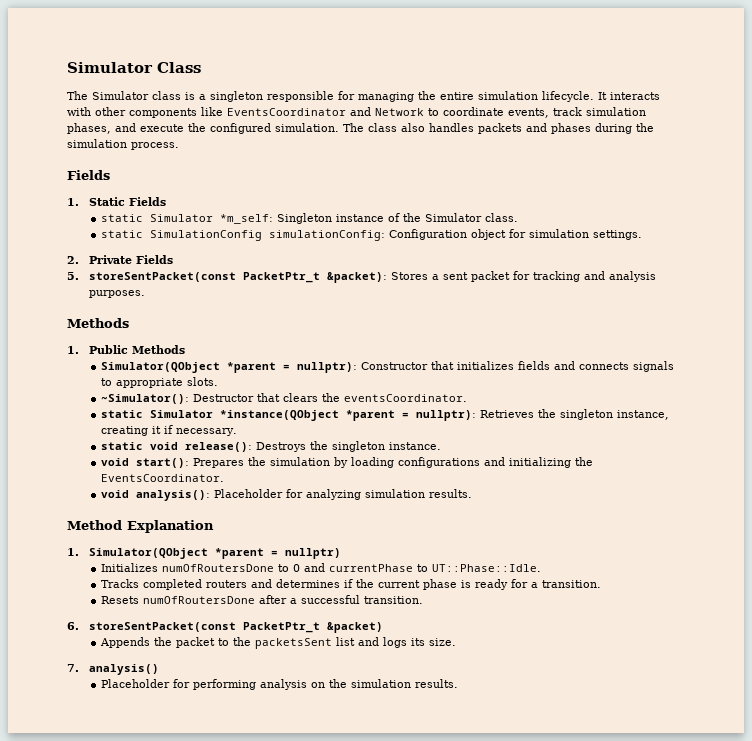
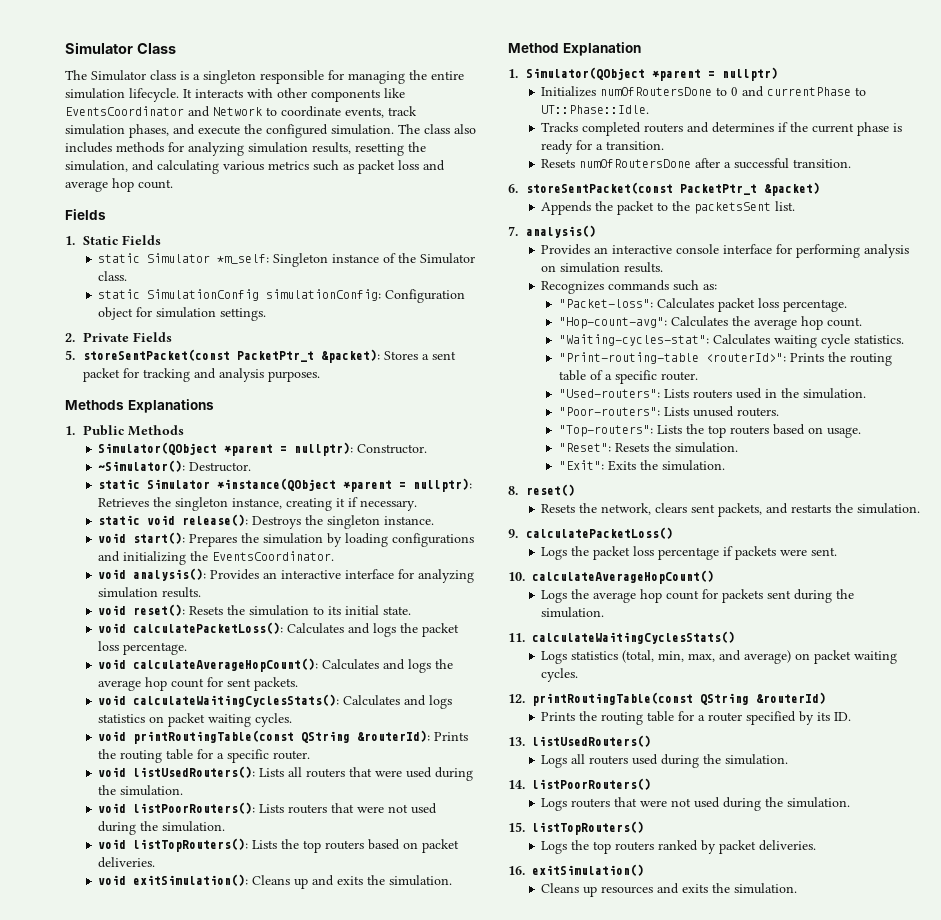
[429,123,654,134] [67,139,179,150] handles packets and phases during the simulation process. -> [65,142,426,156] [65,160,445,174] [65,178,173,192] includes methods for analyzing simulation results, resetting the simulation, and calculating various metrics such as packet loss and average hop count.
(129, 323) none -> [127,399,214,413] Explanations
[361,361,675,372] [101,377,219,388] [101,393,468,404] Constructor that initializes fields and connects signals to appropriate slots. // ~Simulator(): Destructor that clears the eventsCoordinator. -> [357,444,428,454] [98,460,252,472] Constructor. // ~Simulator(): Destructor.
[214,489,284,498] Placeholder -> [210,569,395,580] Provides an interactive interface
(473, 493) none -> [98,604,412,616] [98,622,460,637] [98,641,188,655] [98,658,454,673] [98,677,299,691] [98,694,453,709] [98,713,293,727] [98,730,469,744] [98,749,311,763] [98,766,474,781] [98,785,184,796] [98,802,438,814] [98,821,226,835] [98,838,460,853] [98,857,156,868] [98,874,453,889] // void reset(): Resets the simulation to its initial state. // void calculatePacketLoss(): Calculates and logs the packet loss percentage. // void calculateAverageHopCount(): Calculates and logs the average hop count for sent packets. // void calculateWaitingCyclesStats(): Calculates and logs statistics on packet waiting cycles. // void printRoutingTable(const QString &routerId): Prints the routing table for a specific router. // void listUsedRouters(): Lists all routers that were used during the simulation. // void listPoorRouters(): Lists routers that were not used during the simulation. // void listTopRouters(): Lists the top routers based on packet deliveries. // void exitSimulation(): Cleans up and exits the simulation.
[336,637,457,648] [67,664,159,675] [101,679,171,688] list and logs its size. // 7. analysis() // Placeholder -> [775,201,796,211] [508,225,596,238] [541,244,773,255] list. // 7. analysis() // Provides an interactive console interface
[329,679,459,688] the simulation results. -> [560,262,664,273] [541,280,718,294] [558,298,847,312] [558,316,862,330] [558,334,904,348] [558,352,892,366] [558,370,698,384] [558,388,866,399] [558,406,779,417] [558,424,861,438] [558,442,738,453] [558,460,725,471] [508,484,575,496] [541,503,921,517] [508,527,673,539] [541,546,838,560] [508,570,714,584] [541,589,855,603] [541,607,605,618] [508,631,735,644] [541,650,898,664] [541,668,579,682] [508,692,826,706] [541,711,852,725] [508,735,651,747] [541,754,789,768] [508,778,651,790] [541,797,851,811] [508,821,644,835] [541,840,817,854] [508,864,644,876] [541,883,798,897] simulation results. // Recognizes commands such as: // "Packet-loss": Calculates packet loss percentage. // "Hop-count-avg": Calculates the average hop count. // "Waiting-cycles-stat": Calculates waiting cycle statistics. // "Print-routing-table <routerId>": Prints the routing table of a specific router. // "Used-routers": Lists routers used in the simulation. // "Poor-routers": Lists unused routers. // "Top-routers": Lists the top routers based on usage. // "Reset": Resets the simulation. // "Exit": Exits the simulation. // 8. reset() // Resets the network, clears sent packets, and restarts the simulation. // 9. calculatePacketLoss() // Logs the packet loss percentage if packets were sent. // 10. calculateAverageHopCount() // Logs the average hop count for packets sent during the simulation. // 11. calculateWaitingCyclesStats() // Logs statistics (total, min, max, and average) on packet waiting cycles. // 12. printRoutingTable(const QString &routerId) // Prints the routing table for a router specified by its ID. // 13. listUsedRouters() // Logs all routers used during the simulation. // 14. listPoorRouters() // Logs routers that were not used during the simulation. // 15. listTopRouters() // Logs the top routers ranked by packet deliveries. // 16. exitSimulation() // Cleans up resources and exits the simulation.

